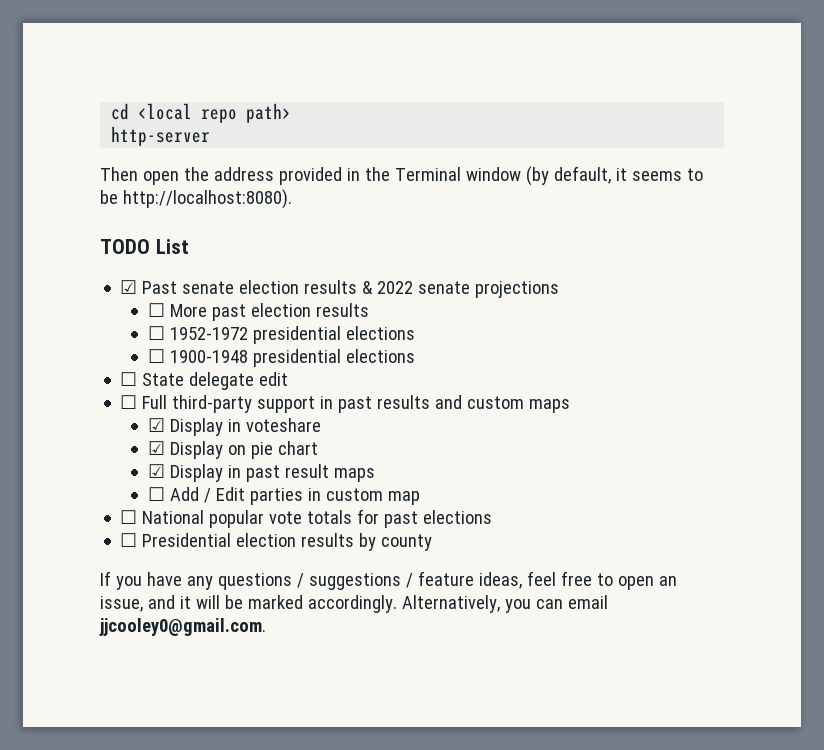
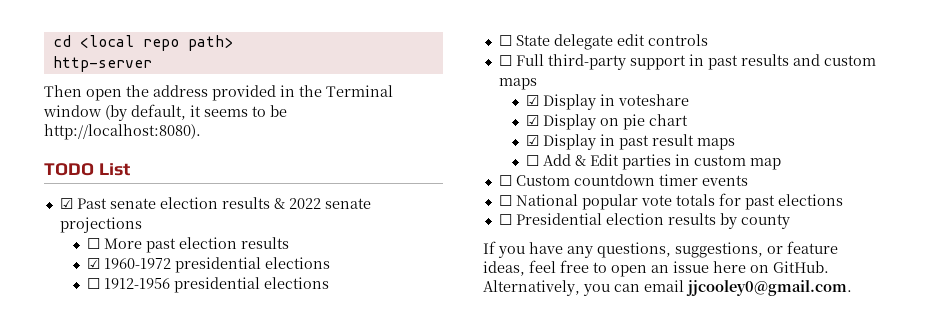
[148,326,416,344] [148,349,249,363] ☐ 1952-1972 presidential elections // ☐ 1900-1948 -> [86,257,330,273] [86,278,170,289] ☑ 1960-1972 presidential elections // ☐ 1912-1956
(289, 379) none -> [647,34,708,46] controls
[204,488,212,503] / -> [574,155,586,166] &
(421, 498) none -> [498,174,748,186] // ☐ Custom countdown timer events
[217,573,413,590] questions / suggestions / -> [597,242,783,258] questions, suggestions, or
[100,595,397,613] issue, and it will be marked accordingly. -> [673,261,829,273] issue here on GitHub.

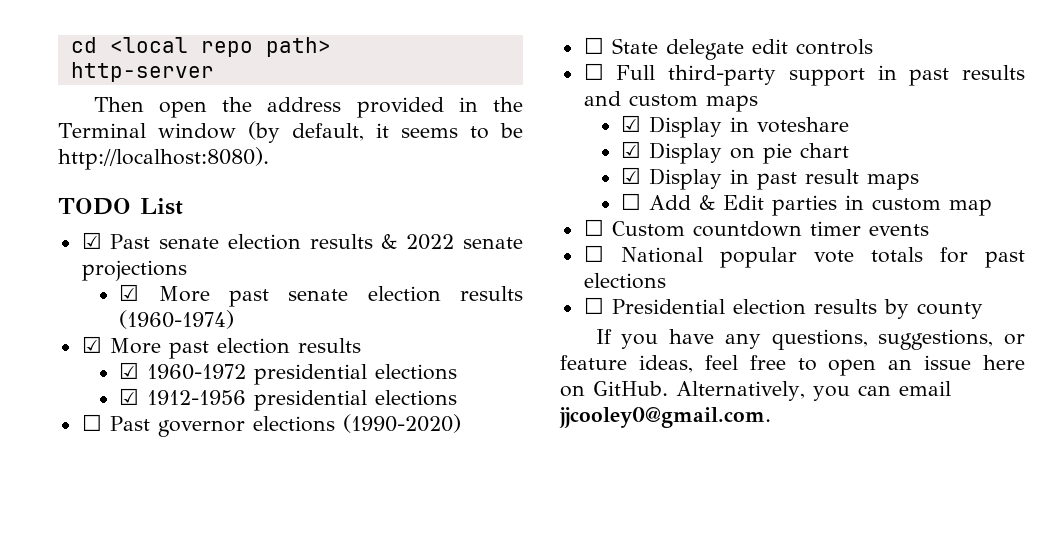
[86,238,100,249] ☐ -> [119,284,523,307] [119,310,235,329] [81,336,102,353] ☑ More past senate election results (1960-1974) // ☑
[86,278,100,289] ☐ -> [119,388,140,405] ☑
(329, 283) none -> [81,414,461,437] // ☐ Past governor elections (1990-2020)

